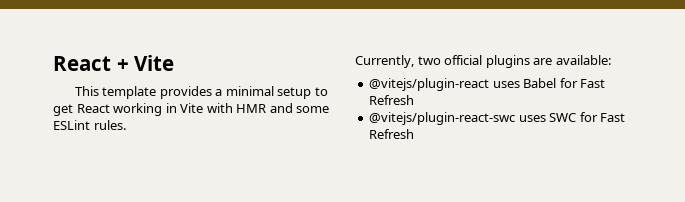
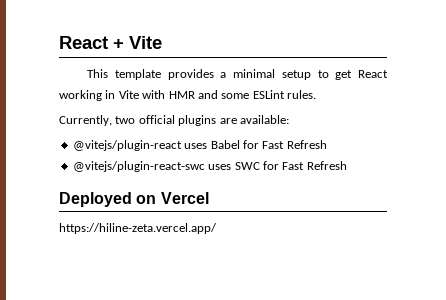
(415, 134) none -> [59,192,209,207] [59,223,217,234] // Deployed on Vercel // https://hiline-zeta.vercel.app/

